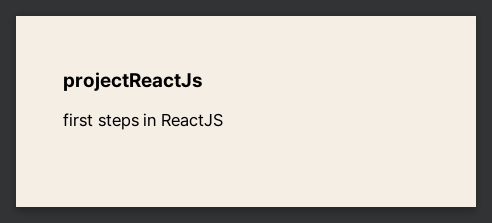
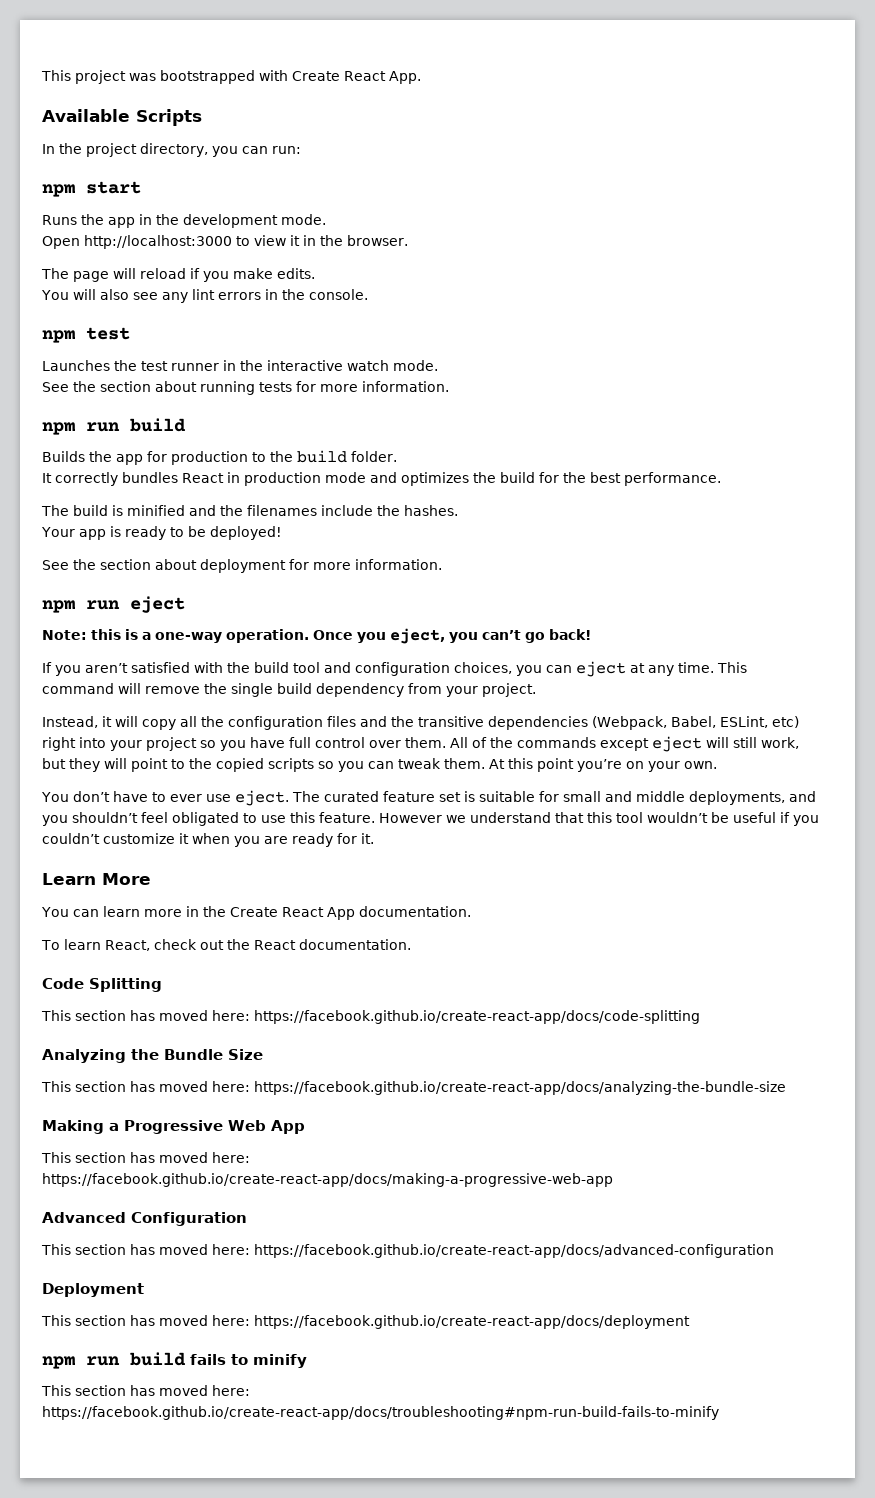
[63,72,203,91] [63,113,223,130] projectReactJs // first steps in ReactJS -> [41,70,421,84] [42,109,202,126] [42,143,301,157] [42,181,141,197] [42,214,326,228] [42,235,408,249] [41,268,315,282] [41,289,368,303] [42,327,130,343] [42,360,438,371] [42,381,449,395] [42,418,186,435] [42,450,397,465] [42,472,721,486] [41,505,458,516] [41,526,282,540] [42,559,442,573] [42,596,185,613] [42,628,591,644] [42,661,747,677] [42,683,536,697] [42,716,799,730] [42,736,799,752] [42,758,717,772] [41,790,816,806] [42,812,819,826] [42,833,374,847] [42,873,151,885] [41,906,471,920] [41,939,411,951] [42,978,162,992] [41,1010,700,1024] [42,1049,263,1063] [41,1081,786,1095] [42,1120,305,1134] [41,1152,250,1163] [42,1173,613,1187] [42,1212,247,1226] [41,1244,774,1258] [42,1283,144,1297] [41,1315,690,1329] [42,1352,307,1369] [41,1385,250,1396] [42,1406,719,1420] This project was bootstrapped with Create React App. // Available Scripts // In the project directory, you can run: // npm start // Runs the app in the development mode. // Open http://localhost:3000 to view it in the browser. // The page will reload if you make edits. // You will also see any lint errors in the console. // npm test // Launches the test runner in the interactive watch mode. // See the section about running tests for more information. // npm run build // Builds the app for production to the build folder. // It correctly bundles React in production mode and optimizes the build for the best performance. // The build is minified and the filenames include the hashes. // Your app is ready to be deployed! // See the section about deployment for more information. // npm run eject // Note: this is a one-way operation. Once you eject, you can’t go back! // If you aren’t satisfied with the build tool and configuration choices, you can eject at any time. This command will remove the single build dependency from your project. // Instead, it will copy all the configuration files and the transitive dependencies (Webpack, Babel, ESLint, etc) right into your project so you have full control over them. All of the commands except eject will still work, but they will point to the copied scripts so you can tweak them. At this point you’re on your own. // You don’t have to ever use eject. The curated feature set is suitable for small and middle deployments, and you shouldn’t feel obligated to use this feature. However we understand that this tool wouldn’t be useful if you couldn’t customize it when you are ready for it. // Learn More // You can learn more in the Create React App documentation. // To learn React, check out the React documentation. // Code Splitting // This section has moved here: https://facebook.github.io/create-react-app/docs/code-splitting // Analyzing the Bundle Size // This section has moved here: https://facebook.github.io/create-react-app/docs/analyzing-the-bundle-size // Making a Progressive Web App // This section has moved here: https://facebook.github.io/create-react-app/docs/making-a-progressive-web-app // Advanced Configuration // This section has moved here: https://facebook.github.io/create-react-app/docs/advanced-configuration // Deployment // This section has moved here: https://facebook.github.io/create-react-app/docs/deployment // npm run build fails to minify // This section has moved here: https://facebook.github.io/create-react-app/docs/troubleshooting#npm-run-build-fails-to-minify

